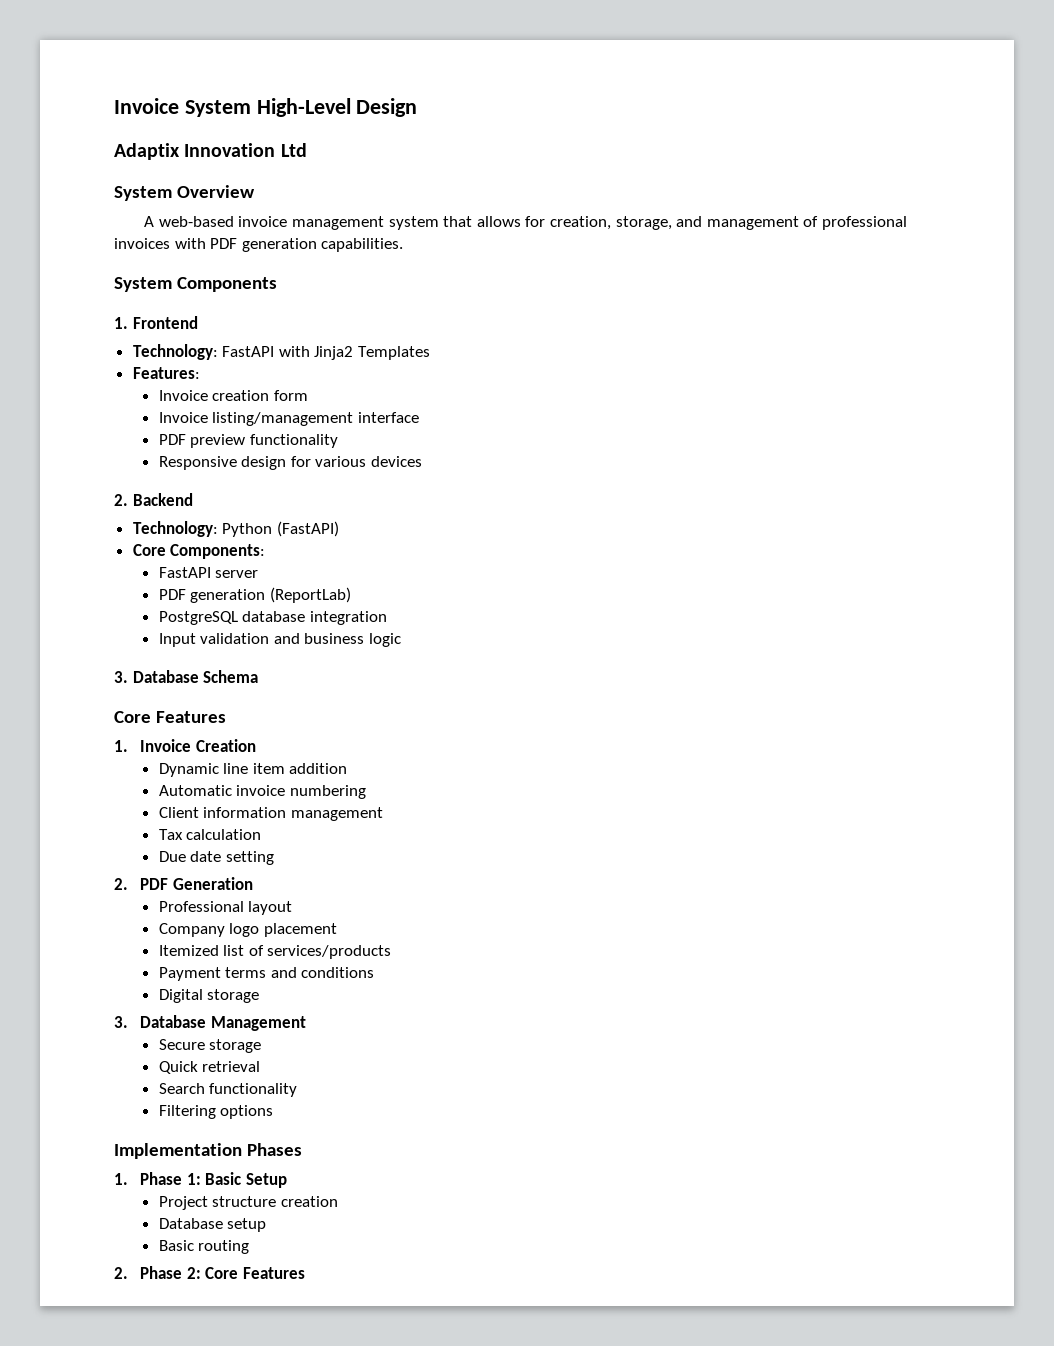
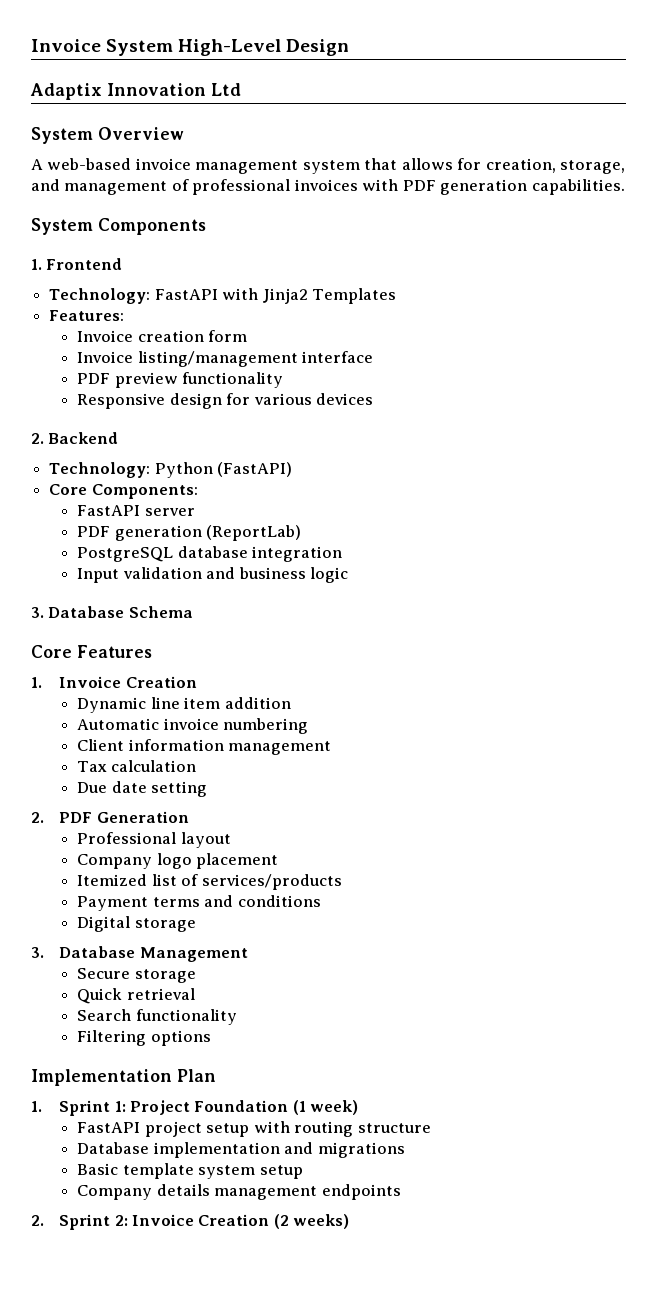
[246,1143,302,1156] [114,1172,287,1188] [158,1196,208,1210] Phases // 1. Phase 1: Basic Setup // Project -> [176,1069,216,1082] [31,1100,359,1116] [77,1121,354,1137] Plan // 1. Sprint 1: Project Foundation (1 week) // FastAPI project setup with routing
[280,1196,338,1207] [158,1218,267,1232] [158,1240,250,1254] [114,1266,305,1279] creation // Database setup // Basic routing // 2. Phase 2: Core Features -> [77,1142,405,1158] [77,1163,303,1179] [77,1184,401,1200] [31,1214,350,1230] // Database implementation and migrations // Basic template system setup // Company details management endpoints // 2. Sprint 2: Invoice Creation (2 weeks)

